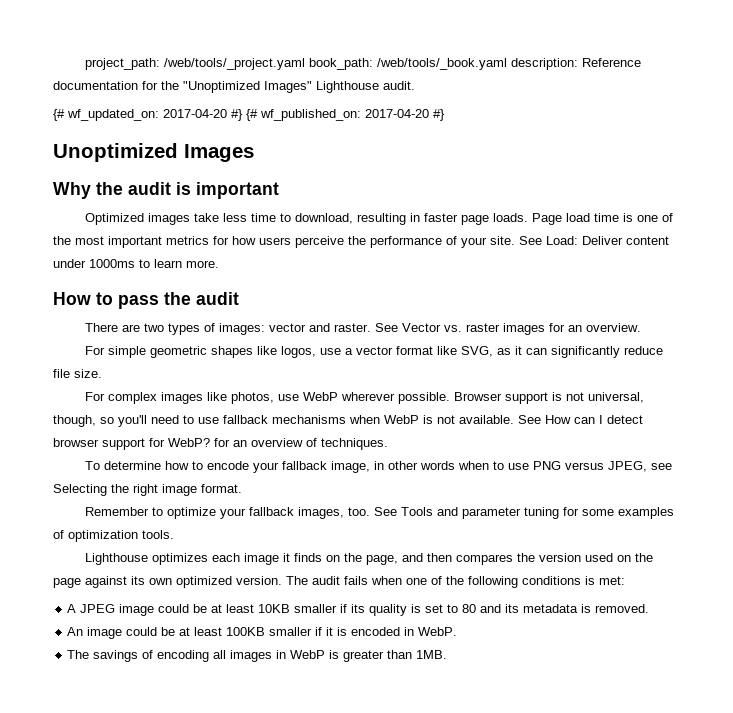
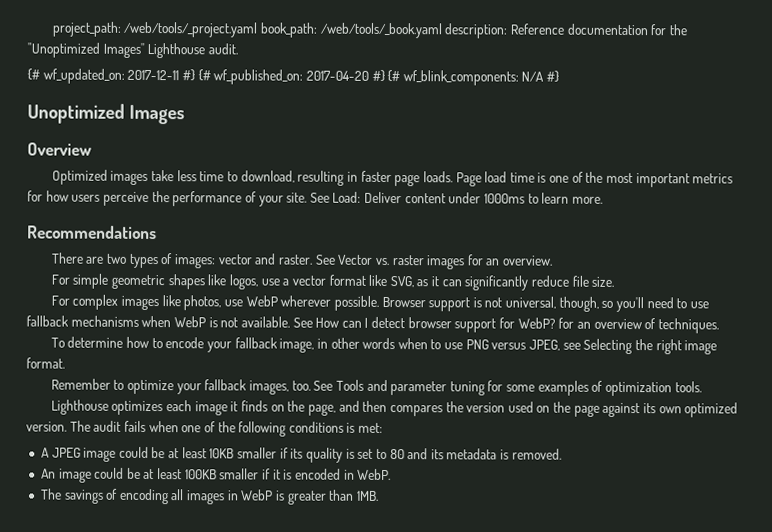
[163,109,227,118] 2017-04-20 -> [127,69,180,81] 2017-12-11
[53,143,254,162] [53,182,279,199] // Unoptimized Images // Why the audit is important -> [387,70,560,86] [27,103,186,125] [27,142,92,156] {# wf_blink_components: N/A #} // Unoptimized Images // Overview
[53,292,239,309] How to pass the audit -> [27,225,157,240] Recommendations

